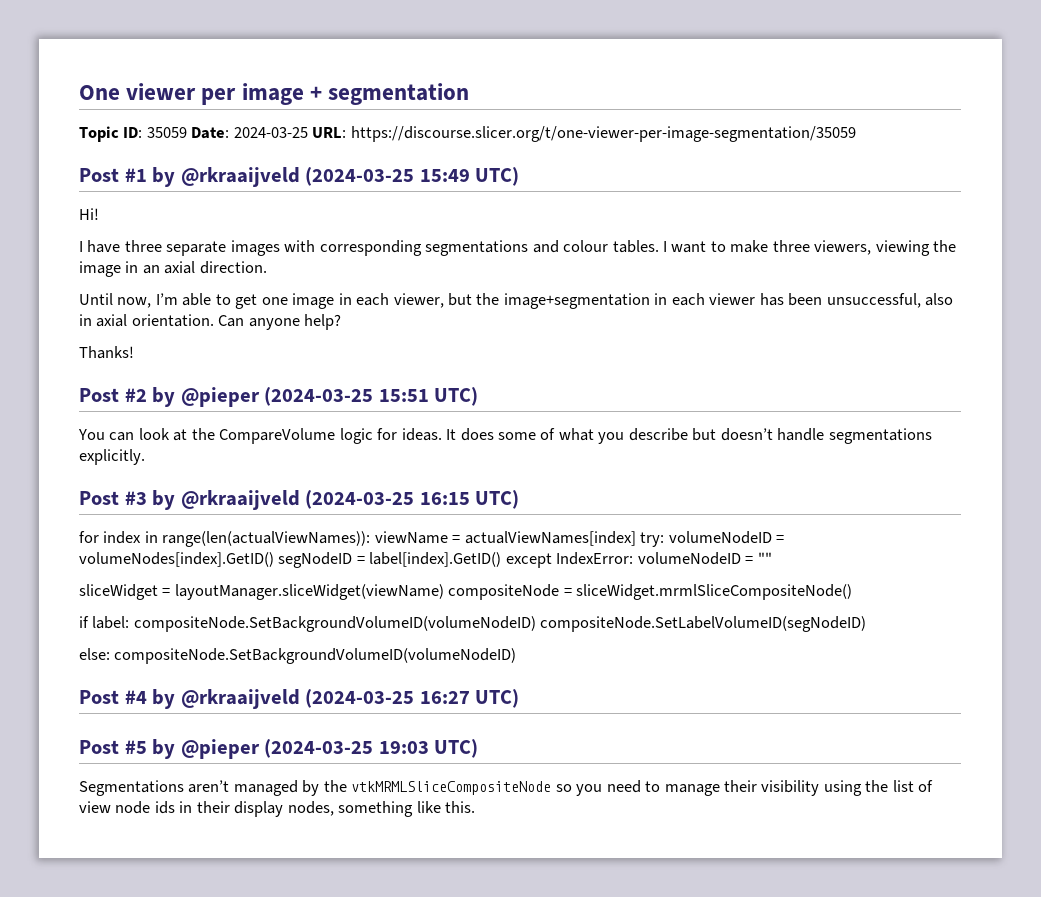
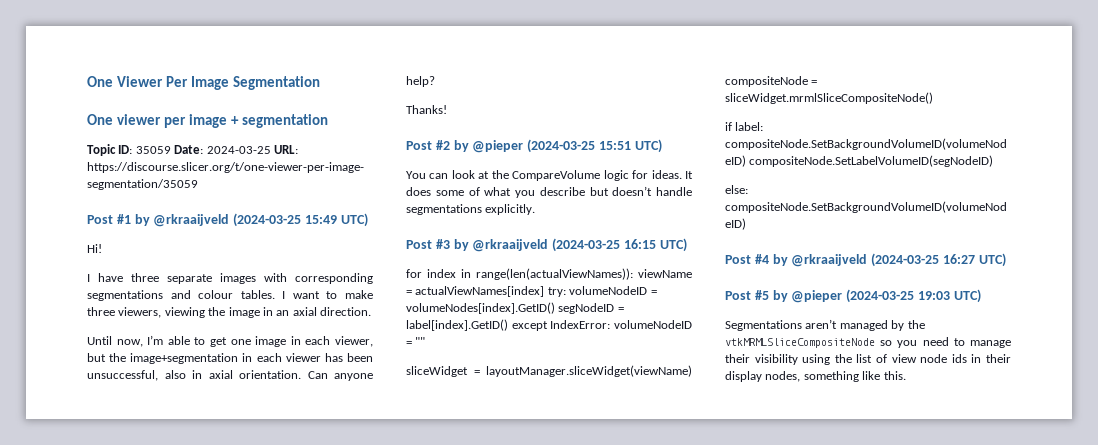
[79,85,120,100] One -> [87,76,321,90] [87,114,113,125] One Viewer Per Image Segmentation // One

